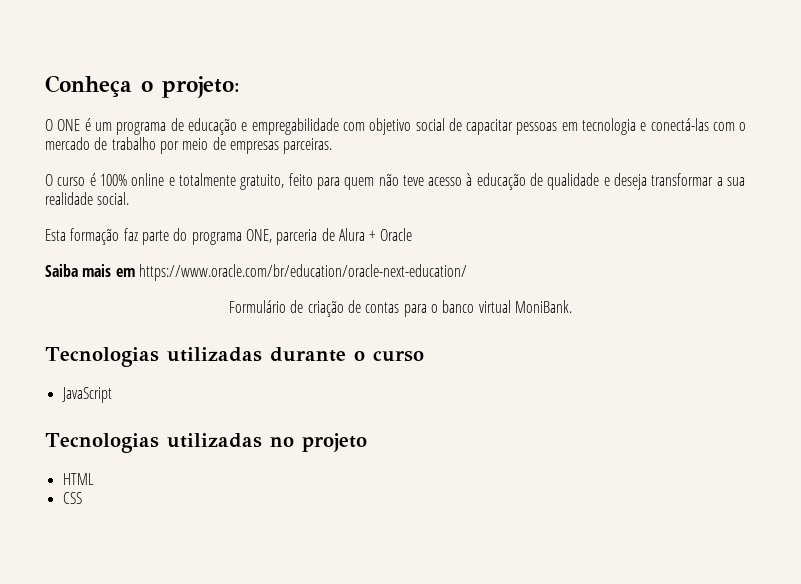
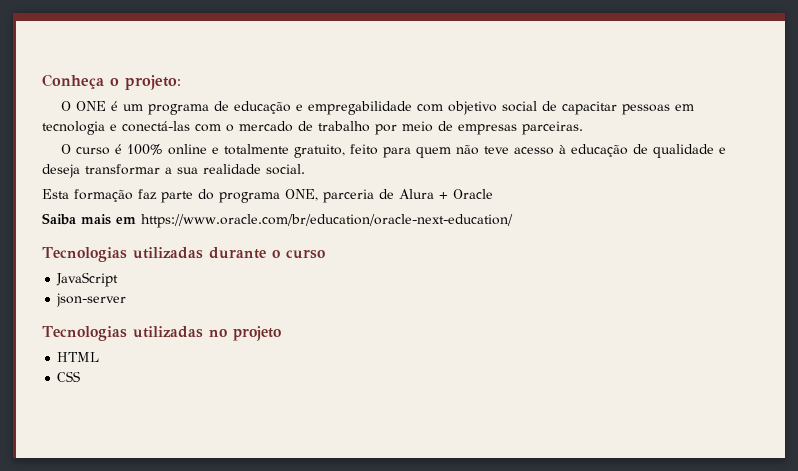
[229,300,572,317] // Formulário de criação de contas para o banco virtual MoniBank. -> (513, 221) none
(112, 395) none -> [56,293,127,307] // json-server

